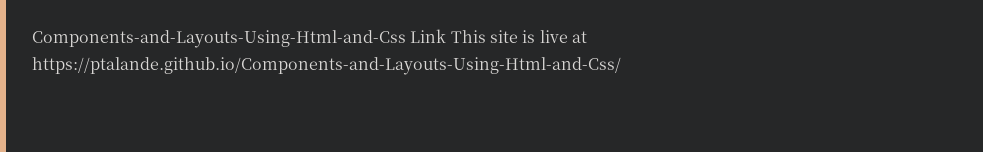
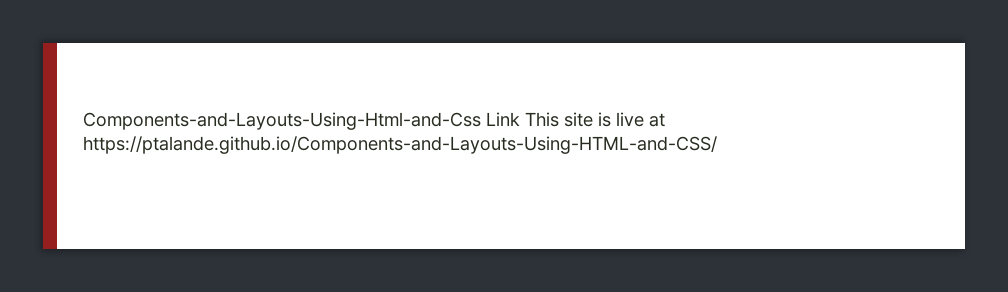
[32,57,621,75] https://ptalande.github.io/Components-and-Layouts-Using-Html-and-Css/ -> [83,136,717,154] https://ptalande.github.io/Components-and-Layouts-Using-HTML-and-CSS/

